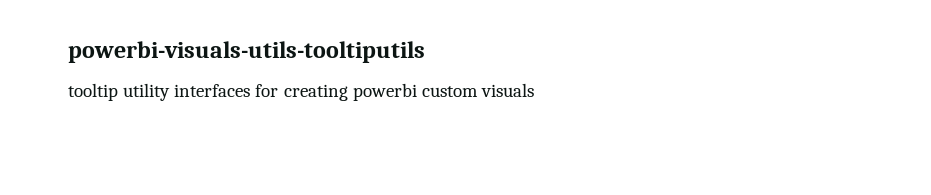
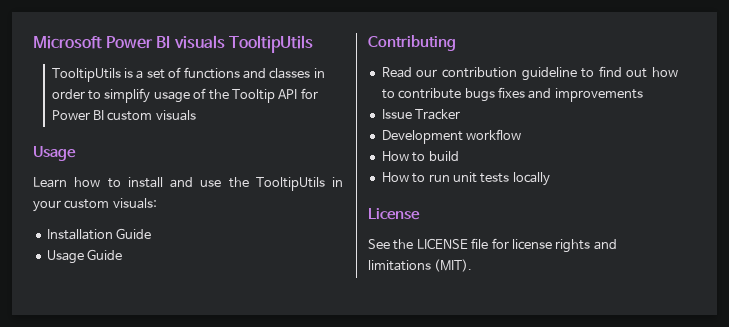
[68,41,425,63] [68,83,534,101] powerbi-visuals-utils-tooltiputils // tooltip utility interfaces for creating powerbi custom visuals -> [33,35,313,53] [51,67,325,82] [51,88,318,103] [51,110,196,121] [33,146,76,161] [33,177,343,191] [33,198,157,212] [46,228,152,240] [46,249,123,264] [368,35,456,51] [381,66,678,81] [381,87,643,102] [381,109,461,120] [381,129,522,144] [381,151,459,162] [381,172,550,186] [368,208,420,220] [368,238,617,253] [368,259,473,272] Microsoft Power BI visuals TooltipUtils // TooltipUtils is a set of functions and classes in order to simplify usage of the Tooltip API for Power BI custom visuals // Usage // Learn how to install and use the TooltipUtils in your custom visuals: // Installation Guide // Usage Guide // Contributing // Read our contribution guideline to find out how to contribute bugs fixes and improvements // Issue Tracker // Development workflow // How to build // How to run unit tests locally // License // See the LICENSE file for license rights and limitations (MIT).

